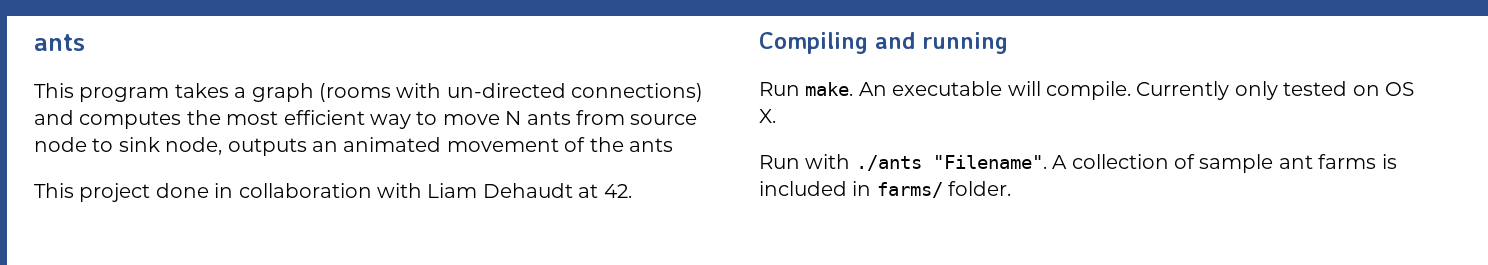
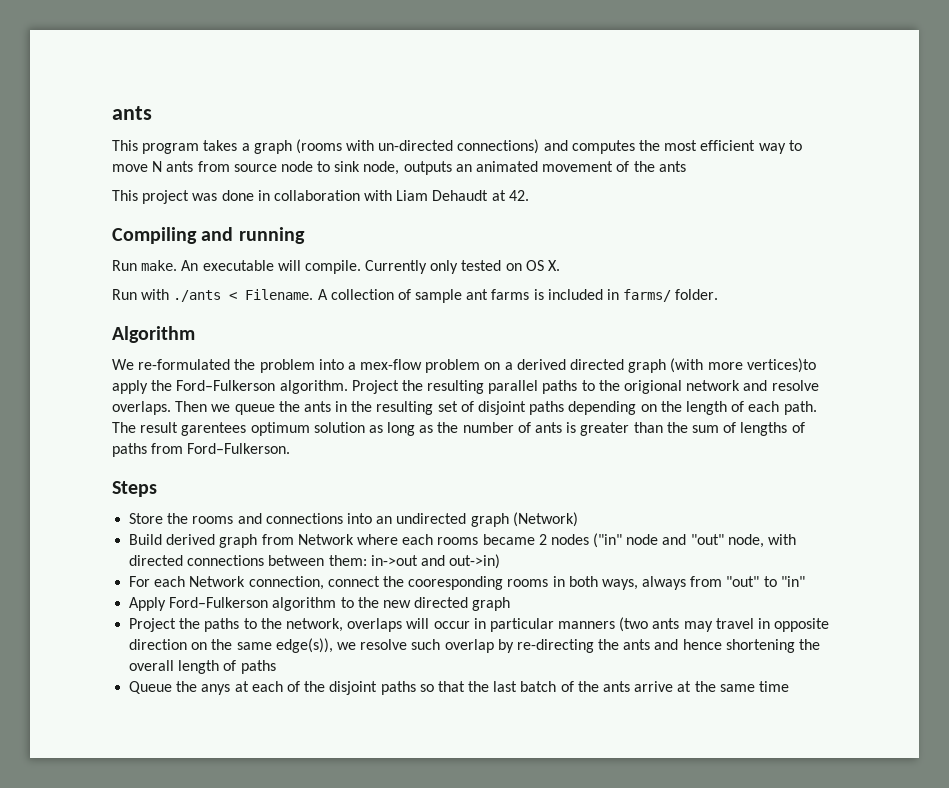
(151, 192) none -> [192,193,218,201] was
[932,155,1047,169] "Filename". -> [229,289,314,300] < Filename.
(1012, 188) none -> [112,326,195,343] [112,358,816,373] [112,380,819,394] [112,401,817,415] [112,422,805,436] [112,443,291,457] [112,481,157,497] [129,512,578,527] [129,533,797,548] [129,554,501,569] [129,576,805,590] [129,597,511,611] [129,617,830,632] [129,638,821,653] [129,660,276,674] [129,681,789,695] // Algorithm // We re-formulated the problem into a mex-flow problem on a derived directed graph (with more vertices)to apply the Ford–Fulkerson algorithm. Project the resulting parallel paths to the origional network and resolve overlaps. Then we queue the ants in the resulting set of disjoint paths depending on the length of each path. The result garentees optimum solution as long as the number of ants is greater than the sum of lengths of paths from Ford–Fulkerson. // Steps // Store the rooms and connections into an undirected graph (Network) // Build derived graph from Network where each rooms became 2 nodes ("in" node and "out" node, with directed connections between them: in->out and out->in) // For each Network connection, connect the cooresponding rooms in both ways, always from "out" to "in" // Apply Ford–Fulkerson algorithm to the new directed graph // Project the paths to the network, overlaps will occur in particular manners (two ants may travel in opposite direction on the same edge(s)), we resolve such overlap by re-directing the ants and hence shortening the overall length of paths // Queue the anys at each of the disjoint paths so that the last batch of the ants arrive at the same time

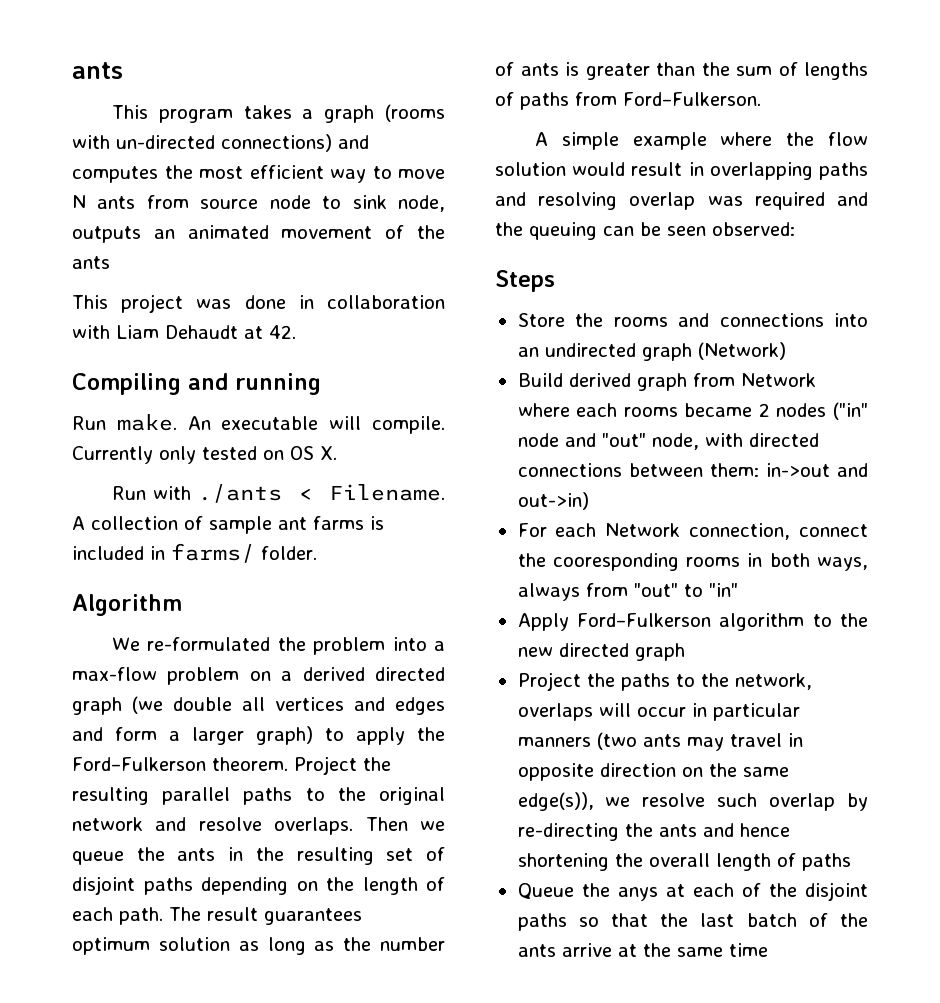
[360,359,423,370] mex-flow -> [72,667,157,681] max-flow
[670,358,816,373] (with more vertices)to -> [132,696,445,715] [72,726,344,745] (we double all vertices and edges and form a larger graph) to
[279,380,348,394] algorithm. -> [212,757,288,771] theorem.
[624,380,683,394] origional -> [378,787,445,805] original
[181,422,247,436] garentees -> [264,908,362,925] guarantees
(291, 448) none -> [534,132,868,150] [495,162,868,180] [495,192,868,210] [495,222,795,240] // A simple example where the flow solution would result in overlapping paths and resolving overlap was required and the queuing can be seen observed:

